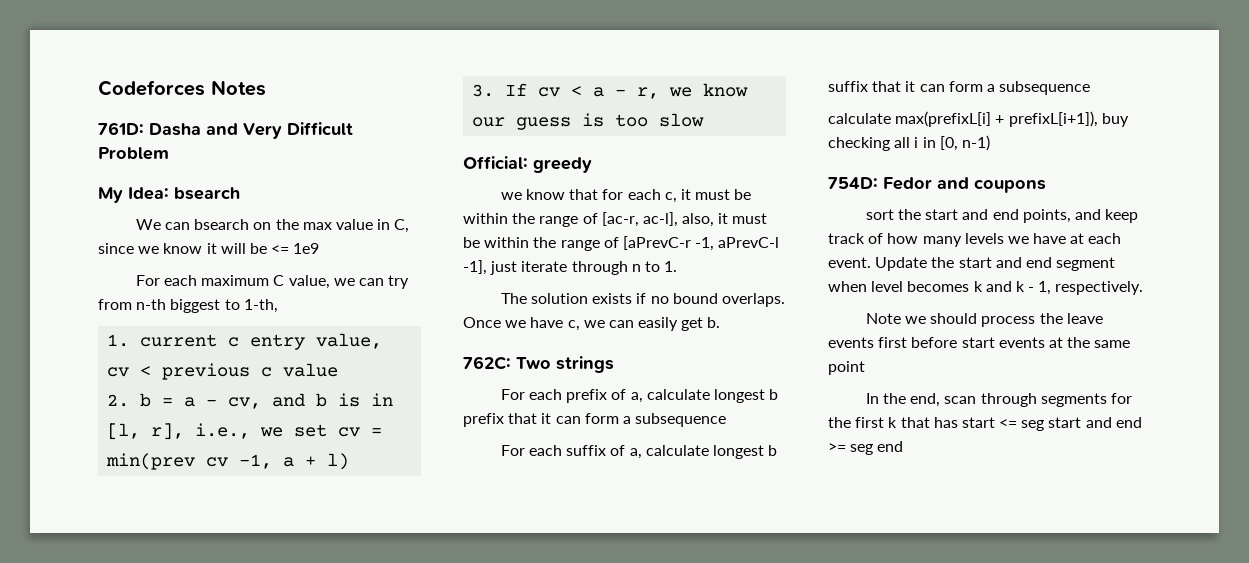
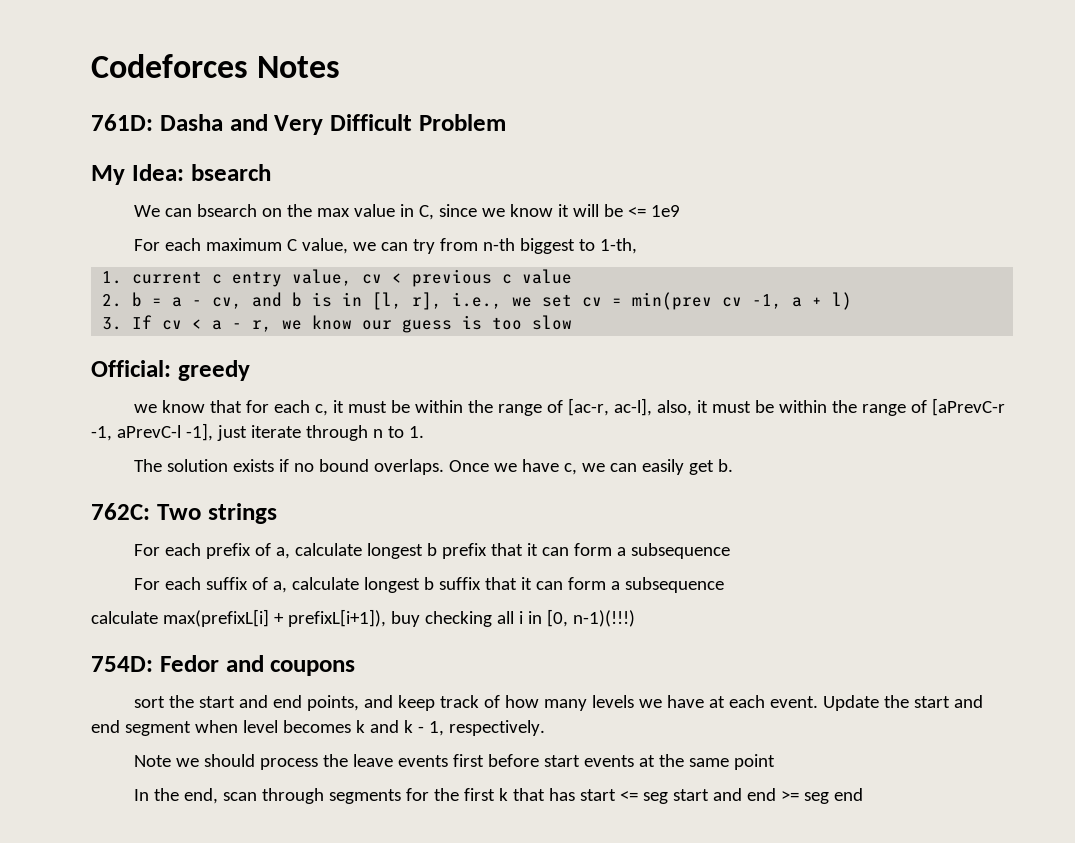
[961,135,990,151] n-1) -> [572,610,635,627] n-1)(!!!)

